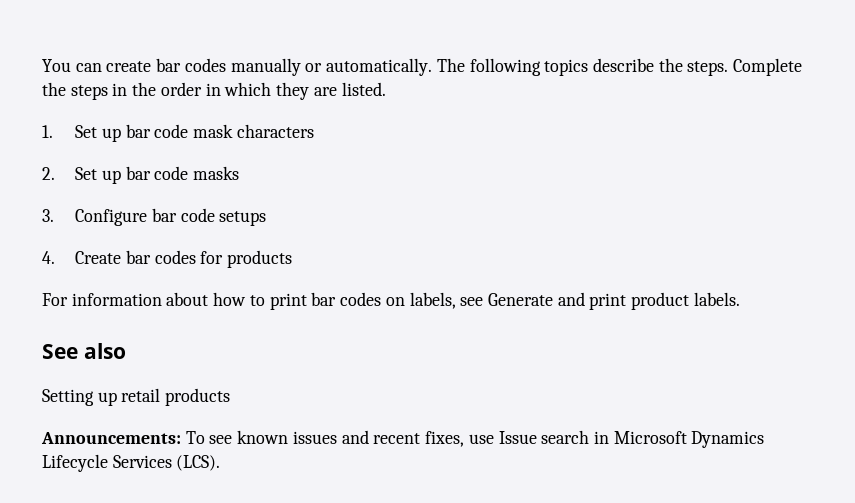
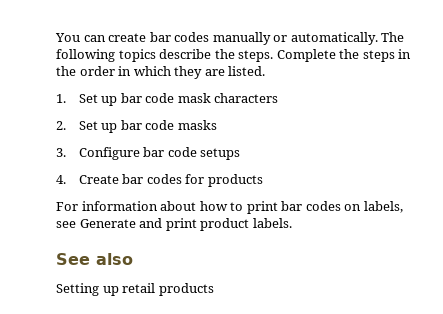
[41,430,765,448] [42,454,221,472] // Announcements: To see known issues and recent fixes, use Issue search in Microsoft Dynamics Lifecycle Services (LCS). -> (214, 289) none

